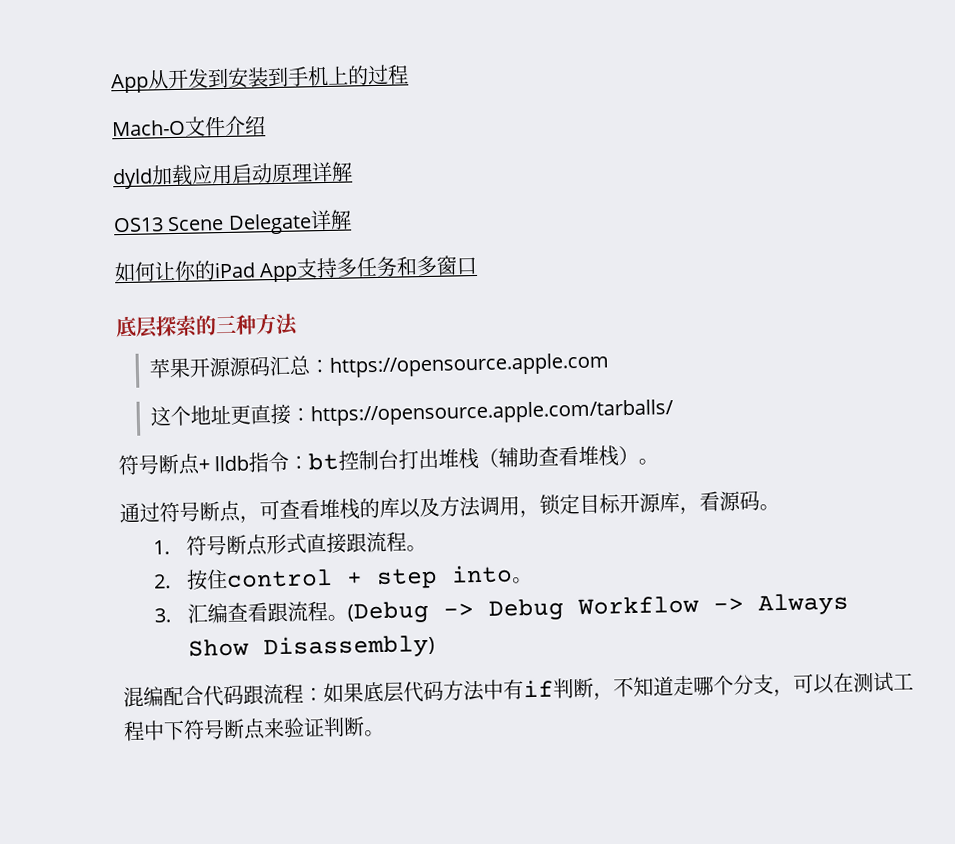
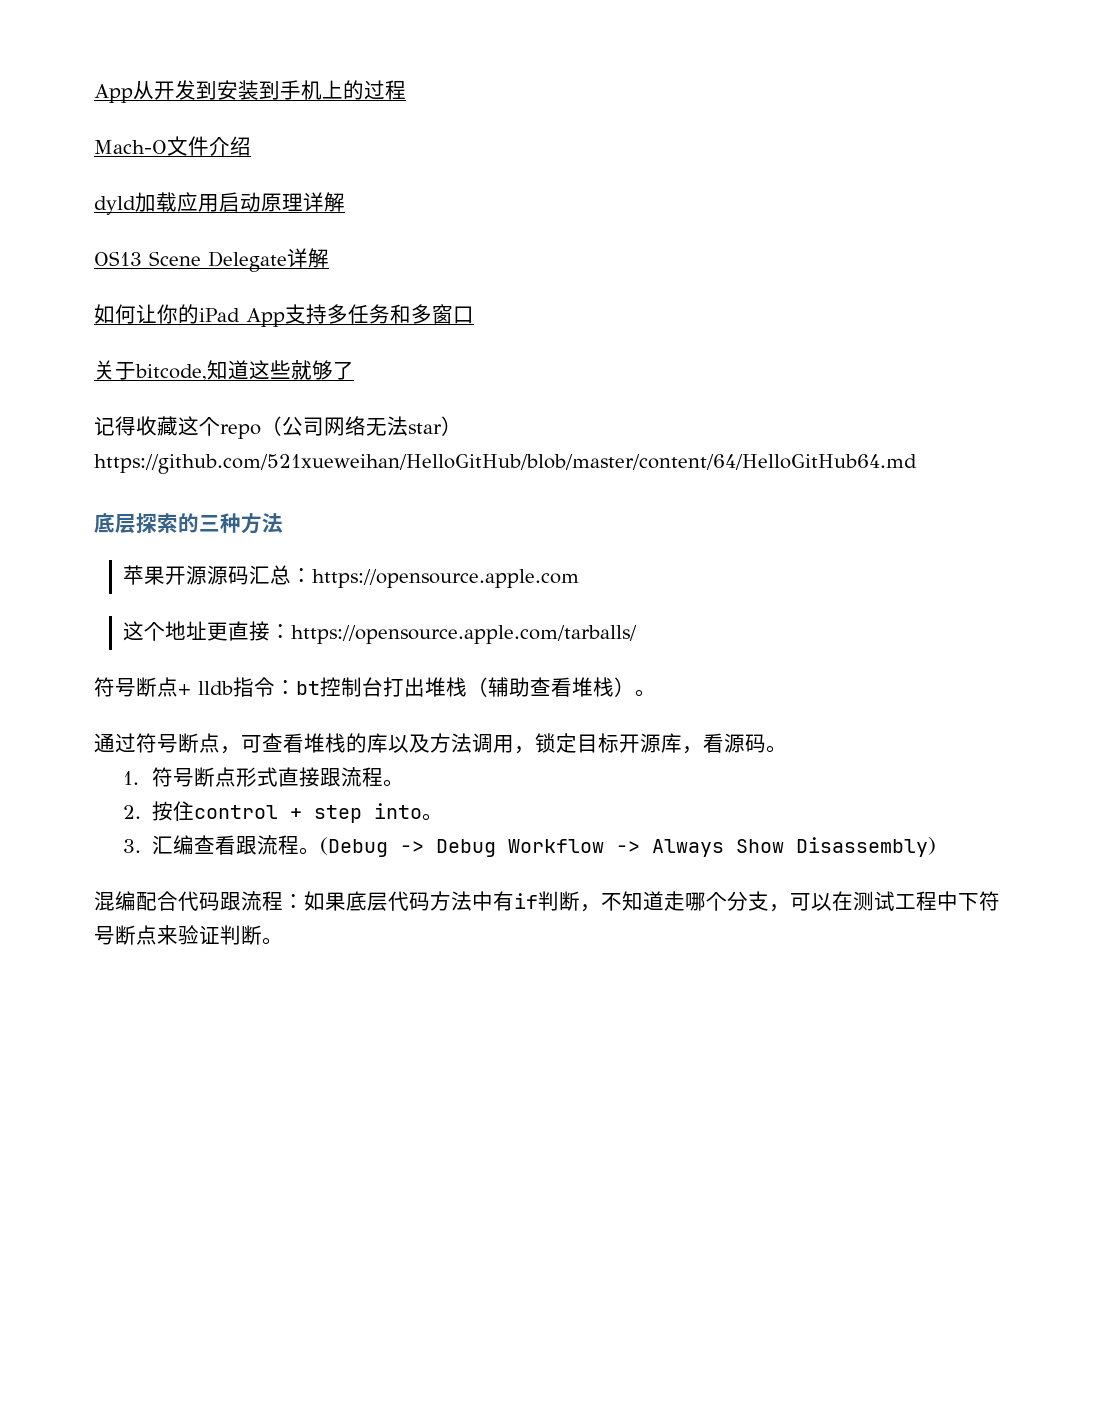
(479, 266) none -> [94,360,354,381] [94,416,462,439] [94,454,917,474] // 关于bitcode,知道这些就够了 // 记得收藏这个repo（公司网络无法star）https://github.com/521xueweihan/HelloGitHub/blob/master/content/64/HelloGitHub64.md

